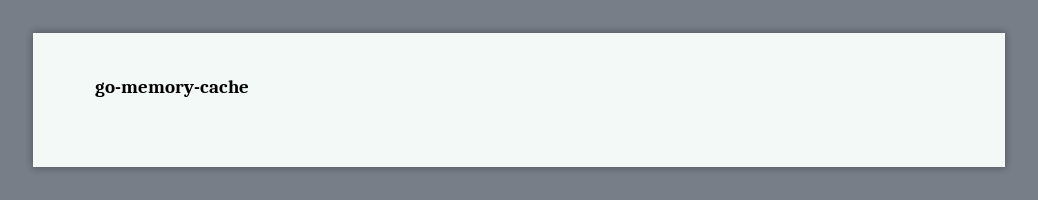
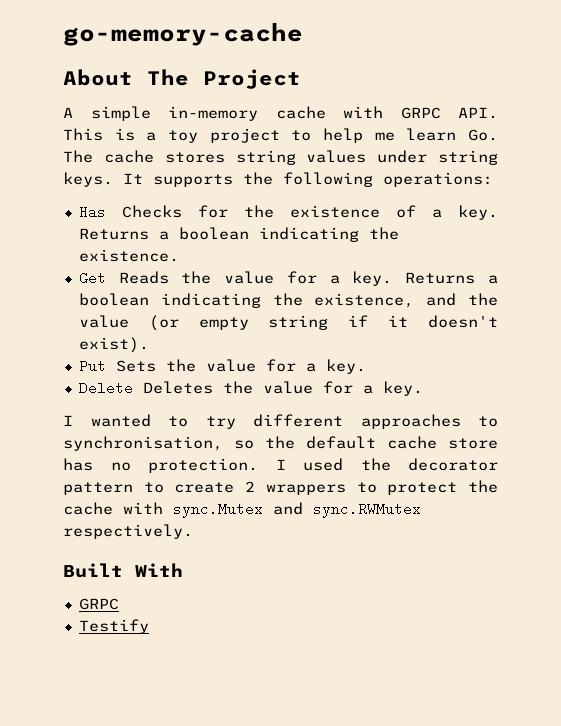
(249, 88) none -> [63,69,301,89] [63,106,498,121] [63,128,499,143] [63,150,498,165] [63,172,493,187] [78,205,499,220] [78,227,399,242] [78,249,179,262] [78,271,499,286] [78,293,498,308] [78,315,499,331] [78,337,149,353] [78,359,366,374] [78,381,423,396] [63,414,498,429] [63,436,498,451] [63,458,498,473] [63,480,499,495] [63,502,421,518] [63,524,193,539] [63,563,183,578] [78,598,119,610] [78,619,149,634] // About The Project // A simple in-memory cache with GRPC API. This is a toy project to help me learn Go. The cache stores string values under string keys. It supports the following operations: // Has Checks for the existence of a key. Returns a boolean indicating the existence. // Get Reads the value for a key. Returns a boolean indicating the existence, and the value (or empty string if it doesn't exist). // Put Sets the value for a key. // Delete Deletes the value for a key. // I wanted to try different approaches to synchronisation, so the default cache store has no protection. I used the decorator pattern to create 2 wrappers to protect the cache with sync.Mutex and sync.RWMutex respectively. // Built With // GRPC // Testify

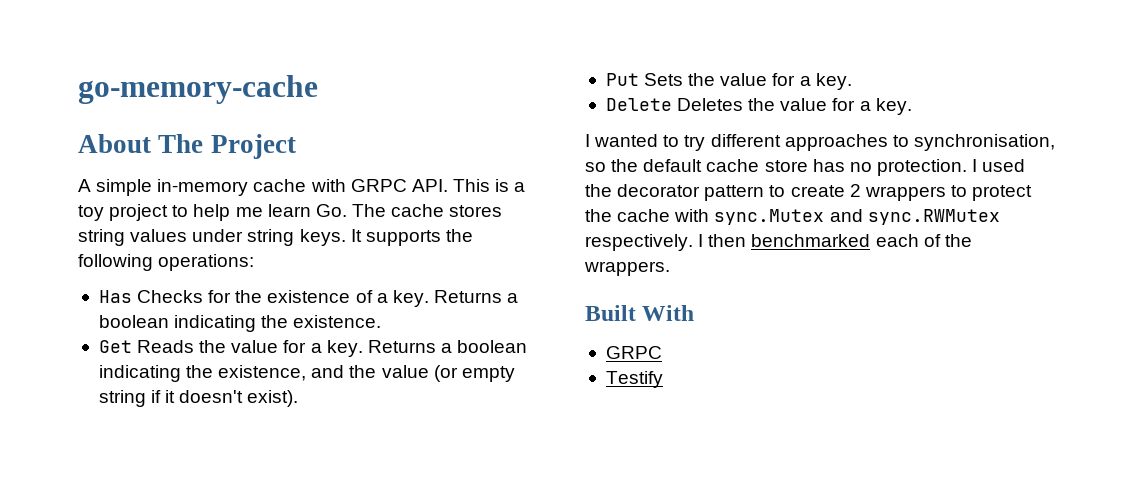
(193, 531) none -> [698,234,972,247] [584,261,670,276] I then benchmarked each of the wrappers.

